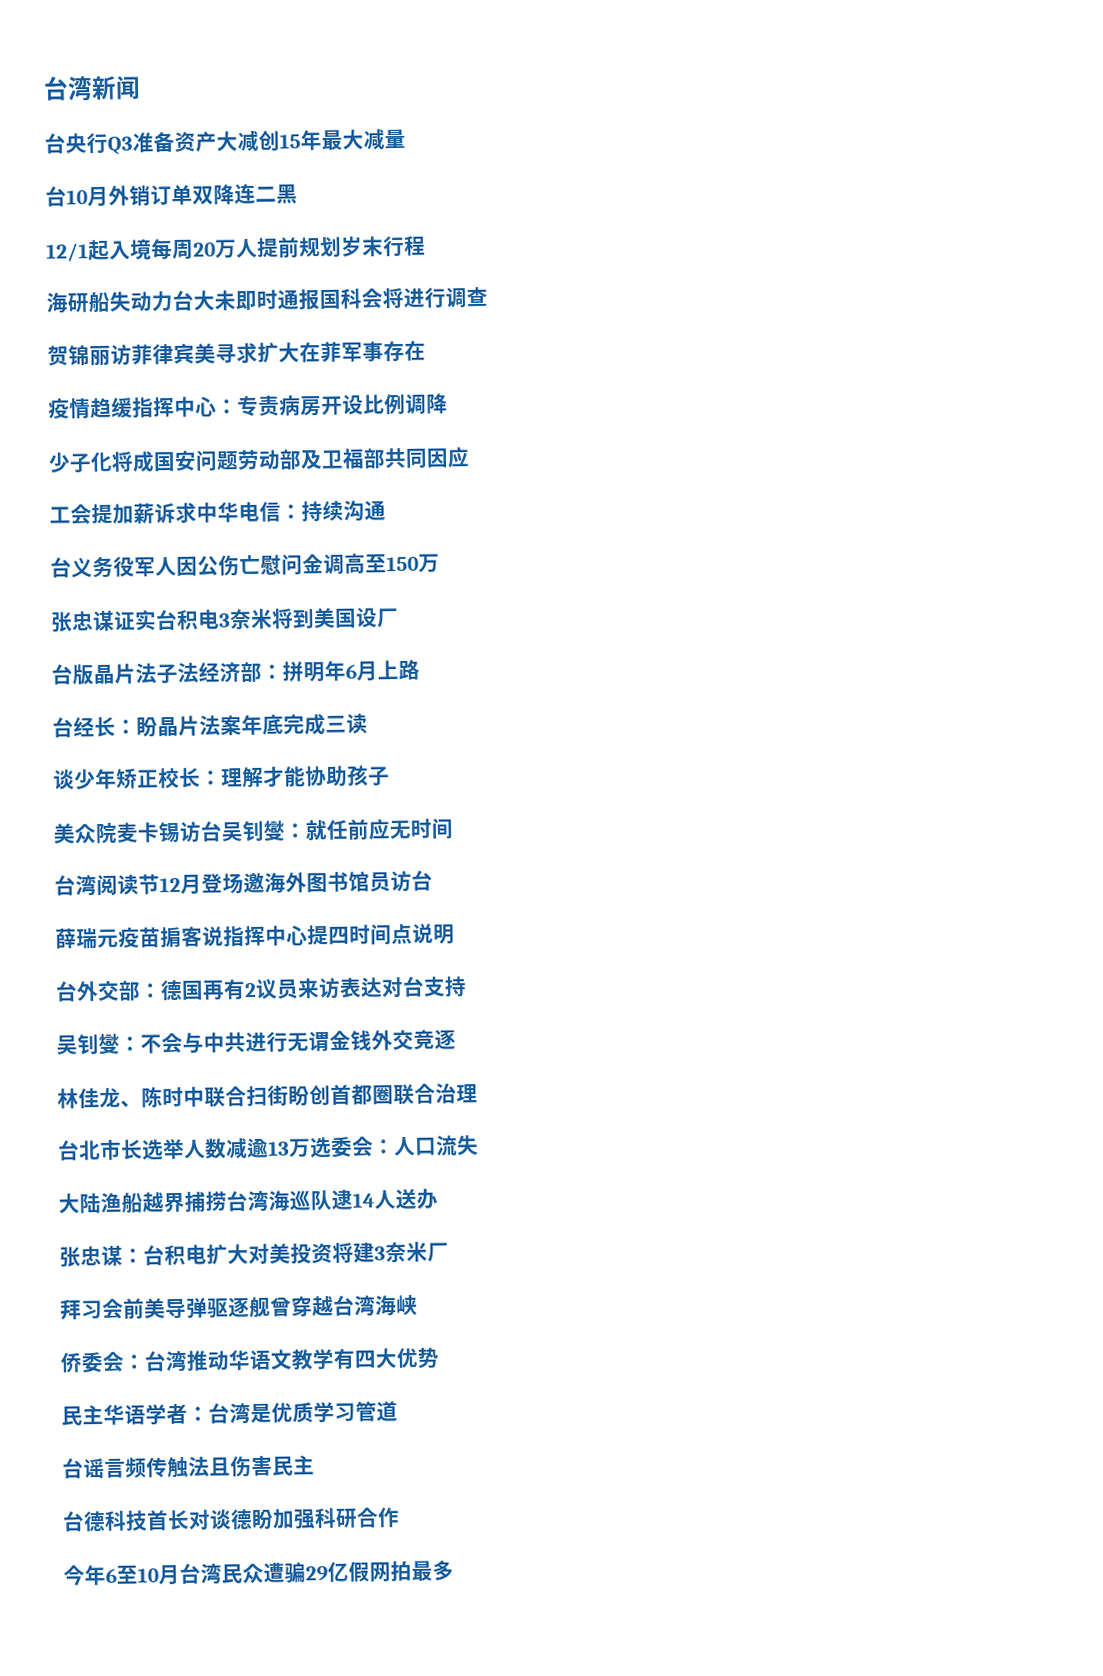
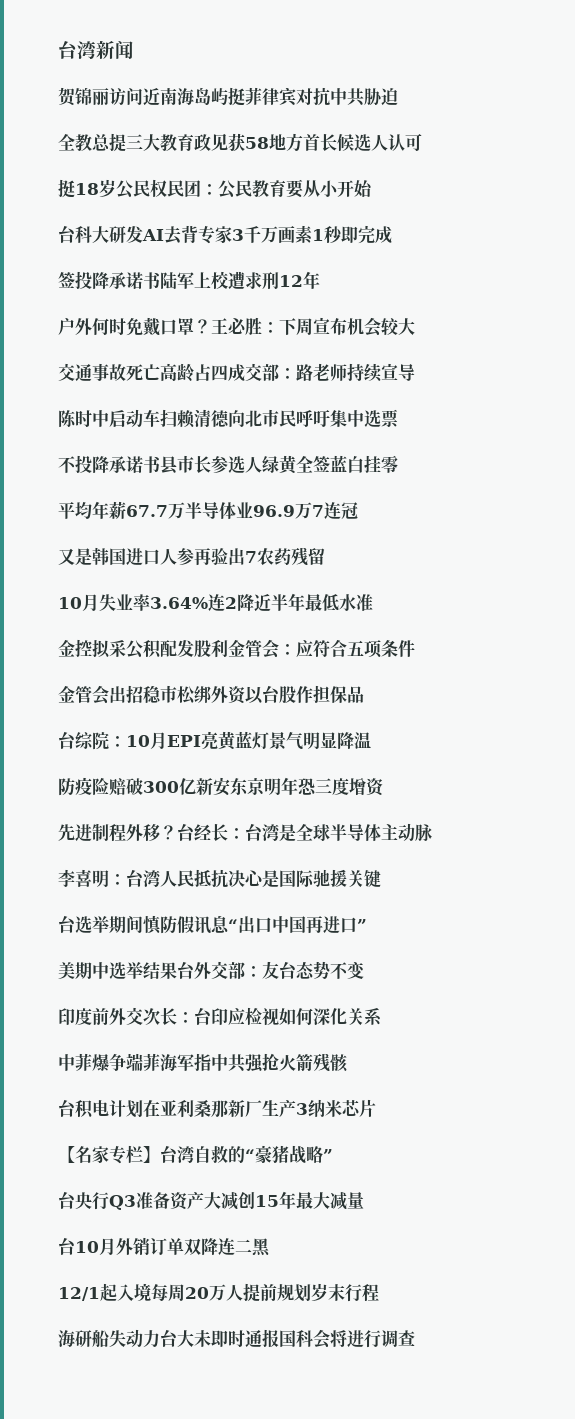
(141, 87) none -> [58,87,398,106] [58,133,422,152] [58,179,373,199] [58,225,392,245] [58,271,320,290] [58,317,415,337] [58,363,415,382] [58,409,398,428] [58,455,398,475] [58,501,358,520] [58,547,325,566] [58,593,373,612] [58,639,415,659] [58,685,364,705] [58,731,371,751] [58,777,385,796] [58,823,432,842] [58,869,381,888] [58,915,367,934] [58,961,365,980] [58,1007,382,1026] [58,1053,348,1073] [58,1099,376,1119] [58,1145,333,1164] // 贺锦丽访问近南海岛屿挺菲律宾对抗中共胁迫 // 全教总提三大教育政见获58地方首长候选人认可 // 挺18岁公民权民团：公民教育要从小开始 // 台科大研发AI去背专家3千万画素1秒即完成 // 签投降承诺书陆军上校遭求刑12年 // 户外何时免戴口罩？王必胜：下周宣布机会较大 // 交通事故死亡高龄占四成交部：路老师持续宣导 // 陈时中启动车扫赖清德向北市民呼吁集中选票 // 不投降承诺书县市长参选人绿黄全签蓝白挂零 // 平均年薪67.7万半导体业96.9万7连冠 // 又是韩国进口人参再验出7农药残留 // 10月失业率3.64%连2降近半年最低水准 // 金控拟采公积配发股利金管会：应符合五项条件 // 金管会出招稳市松绑外资以台股作担保品 // 台综院：10月EPI亮黄蓝灯景气明显降温 // 防疫险赔破300亿新安东京明年恐三度增资 // 先进制程外移？台经长：台湾是全球半导体主动脉 // 李喜明：台湾人民抵抗决心是国际驰援关键 // 台选举期间慎防假讯息“出口中国再进口” // 美期中选举结果台外交部：友台态势不变 // 印度前外交次长：台印应检视如何深化关系 // 中菲爆争端菲海军指中共强抢火箭残骸 // 台积电计划在亚利桑那新厂生产3纳米芯片 // 【名家专栏】台湾自救的“豪猪战略”
[47,340,426,367] [48,393,448,420] [48,446,470,474] [49,500,386,525] [50,553,440,579] [50,607,399,633] [51,659,420,686] [52,712,368,738] [53,765,390,790] [53,818,454,845] [54,870,433,897] [55,923,455,949] [55,976,467,1002] [56,1029,456,1056] [57,1083,478,1109] [57,1135,479,1161] [58,1188,438,1214] [59,1241,449,1268] [60,1294,418,1320] [60,1347,440,1373] [61,1401,398,1426] [62,1455,315,1479] [62,1507,400,1533] [63,1560,454,1586] // 贺锦丽访菲律宾美寻求扩大在菲军事存在 // 疫情趋缓指挥中心：专责病房开设比例调降 // 少子化将成国安问题劳动部及卫福部共同因应 // 工会提加薪诉求中华电信：持续沟通 // 台义务役军人因公伤亡慰问金调高至150万 // 张忠谋证实台积电3奈米将到美国设厂 // 台版晶片法子法经济部：拼明年6月上路 // 台经长：盼晶片法案年底完成三读 // 谈少年矫正校长：理解才能协助孩子 // 美众院麦卡锡访台吴钊燮：就任前应无时间 // 台湾阅读节12月登场邀海外图书馆员访台 // 薛瑞元疫苗掮客说指挥中心提四时间点说明 // 台外交部：德国再有2议员来访表达对台支持 // 吴钊燮：不会与中共进行无谓金钱外交竞逐 // 林佳龙、陈时中联合扫街盼创首都圈联合治理 // 台北市长选举人数减逾13万选委会：人口流失 // 大陆渔船越界捕捞台湾海巡队逮14人送办 // 张忠谋：台积电扩大对美投资将建3奈米厂 // 拜习会前美导弹驱逐舰曾穿越台湾海峡 // 侨委会：台湾推动华语文教学有四大优势 // 民主华语学者：台湾是优质学习管道 // 台谣言频传触法且伤害民主 // 台德科技首长对谈德盼加强科研合作 // 今年6至10月台湾民众遭骗29亿假网拍最多 -> (415, 1338) none

